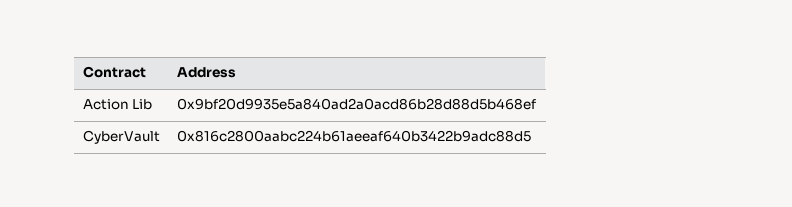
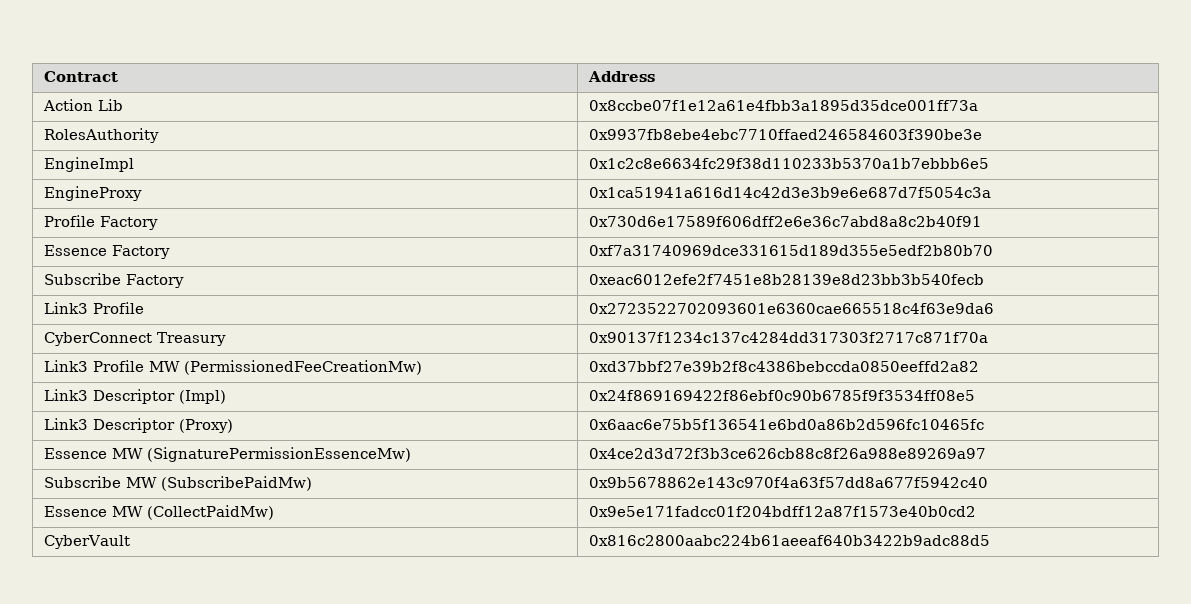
[176,98,536,110] 0x9bf20d9935e5a840ad2a0acd86b28d88d5b468ef -> [588,100,978,111] [43,128,159,143] [588,129,982,140] [43,157,134,172] [588,158,989,169] [43,186,142,201] [588,187,991,198] [43,215,158,230] [588,216,982,227] [43,245,170,259] [588,245,993,256] [43,273,184,288] [588,274,984,285] [43,302,144,314] [588,303,994,314] [43,332,226,346] [588,332,988,343] [43,360,422,375] [588,361,979,372] [43,389,226,404] [588,390,975,401] [43,418,233,433] [588,419,984,430] [43,447,411,462] [588,448,986,459] [43,476,312,491] [588,477,988,488] [43,505,274,520] [588,506,976,517] 0x8ccbe07f1e12a61e4fbb3a1895d35dce001ff73a // RolesAuthority | 0x9937fb8ebe4ebc7710ffaed246584603f390be3e // EngineImpl | 0x1c2c8e6634fc29f38d110233b5370a1b7ebbb6e5 // EngineProxy | 0x1ca51941a616d14c42d3e3b9e6e687d7f5054c3a // Profile Factory | 0x730d6e17589f606dff2e6e36c7abd8a8c2b40f91 // Essence Factory | 0xf7a31740969dce331615d189d355e5edf2b80b70 // Subscribe Factory | 0xeac6012efe2f7451e8b28139e8d23bb3b540fecb // Link3 Profile | 0x2723522702093601e6360cae665518c4f63e9da6 // CyberConnect Treasury | 0x90137f1234c137c4284dd317303f2717c871f70a // Link3 Profile MW (PermissionedFeeCreationMw) | 0xd37bbf27e39b2f8c4386bebccda0850eeffd2a82 // Link3 Descriptor (Impl) | 0x24f869169422f86ebf0c90b6785f9f3534ff08e5 // Link3 Descriptor (Proxy) | 0x6aac6e75b5f136541e6bd0a86b2d596fc10465fc // Essence MW (SignaturePermissionEssenceMw) | 0x4ce2d3d72f3b3ce626cb88c8f26a988e89269a97 // Subscribe MW (SubscribePaidMw) | 0x9b5678862e143c970f4a63f57dd8a677f5942c40 // Essence MW (CollectPaidMw) | 0x9e5e171fadcc01f204bdff12a87f1573e40b0cd2

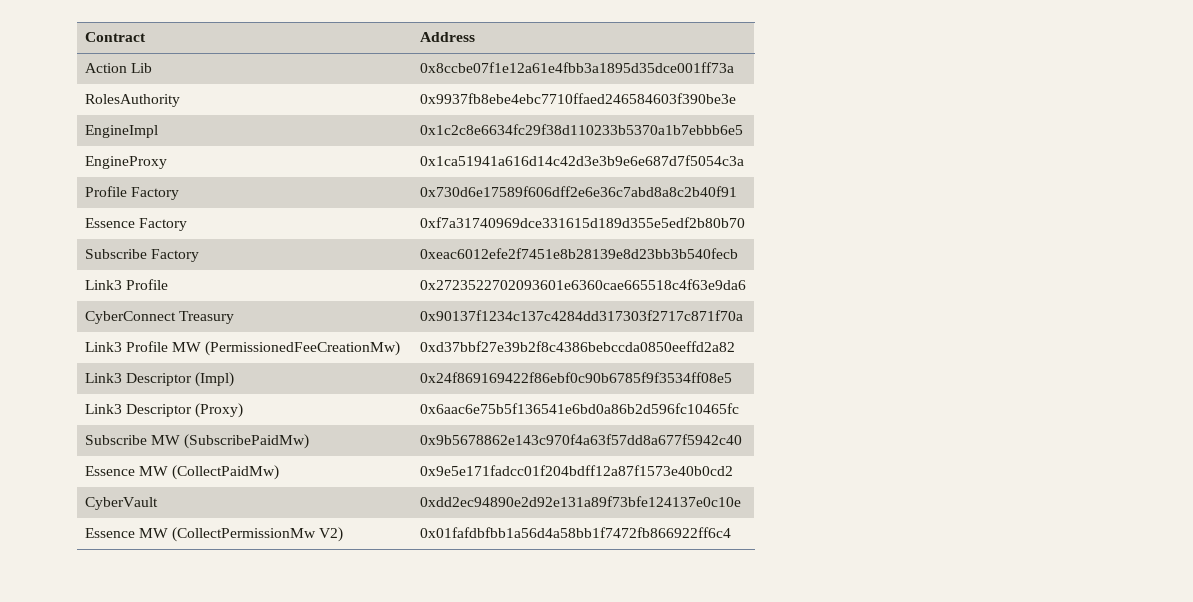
[43,447,411,462] [588,448,986,459] // Essence MW (SignaturePermissionEssenceMw) | 0x4ce2d3d72f3b3ce626cb88c8f26a988e89269a97 -> (739, 408) none
[588,535,990,546] 0x816c2800aabc224b61aeeaf640b3422b9adc88d5 -> [419,496,741,507] [84,527,344,542] [419,527,731,538] 0xdd2ec94890e2d92e131a89f73bfe124137e0c10e // Essence MW (CollectPermissionMw V2) | 0x01fafdbfbb1a56d4a58bb1f7472fb866922ff6c4

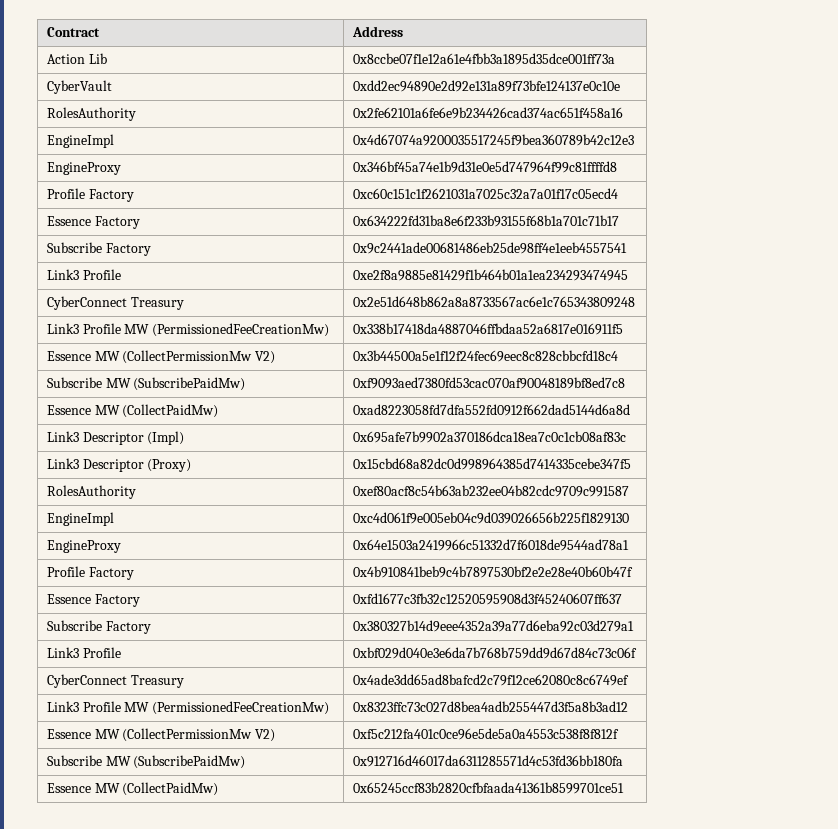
[84,94,180,107] [419,93,736,104] [84,125,158,138] [419,124,743,135] [84,156,167,169] [419,155,744,166] [84,186,179,200] [419,186,737,197] [84,218,187,231] [419,217,745,228] [84,249,199,262] [419,248,738,259] [84,279,168,290] [419,279,746,290] [84,311,234,324] [419,310,743,321] [84,341,401,356] [419,341,735,352] [84,372,234,387] [419,372,732,383] [84,403,243,418] [419,403,739,414] [84,434,309,449] [419,434,742,445] [84,465,279,480] [419,465,733,476] [84,497,158,510] [419,496,741,507] [84,527,344,542] [419,527,731,538] // RolesAuthority | 0x9937fb8ebe4ebc7710ffaed246584603f390be3e // EngineImpl | 0x1c2c8e6634fc29f38d110233b5370a1b7ebbb6e5 // EngineProxy | 0x1ca51941a616d14c42d3e3b9e6e687d7f5054c3a // Profile Factory | 0x730d6e17589f606dff2e6e36c7abd8a8c2b40f91 // Essence Factory | 0xf7a31740969dce331615d189d355e5edf2b80b70 // Subscribe Factory | 0xeac6012efe2f7451e8b28139e8d23bb3b540fecb // Link3 Profile | 0x2723522702093601e6360cae665518c4f63e9da6 // CyberConnect Treasury | 0x90137f1234c137c4284dd317303f2717c871f70a // Link3 Profile MW (PermissionedFeeCreationMw) | 0xd37bbf27e39b2f8c4386bebccda0850eeffd2a82 // Link3 Descriptor (Impl) | 0x24f869169422f86ebf0c90b6785f9f3534ff08e5 // Link3 Descriptor (Proxy) | 0x6aac6e75b5f136541e6bd0a86b2d596fc10465fc // Subscribe MW (SubscribePaidMw) | 0x9b5678862e143c970f4a63f57dd8a677f5942c40 // Essence MW (CollectPaidMw) | 0x9e5e171fadcc01f204bdff12a87f1573e40b0cd2 // CyberVault | 0xdd2ec94890e2d92e131a89f73bfe124137e0c10e // Essence MW (CollectPermissionMw V2) | 0x01fafdbfbb1a56d4a58bb1f7472fb866922ff6c4 -> [46,80,112,94] [352,80,620,92] [46,107,136,121] [352,107,623,119] [46,134,114,148] [352,134,634,146] [46,162,121,175] [352,161,617,173] [46,188,134,202] [352,188,618,199] [46,216,140,229] [352,215,619,227] [46,242,151,256] [352,242,627,254] [46,269,121,280] [352,269,628,281] [46,296,184,310] [352,296,635,308] [46,323,330,337] [352,323,623,335] [46,350,276,364] [352,350,618,362] [46,377,246,391] [352,377,625,389] [46,404,219,418] [352,404,630,416] [46,431,185,445] [352,431,626,443] [46,458,192,472] [352,458,631,470] [46,485,136,499] [352,485,629,497] [46,512,114,526] [352,512,629,524] [46,540,121,553] [352,539,629,551] [46,566,134,580] [352,566,633,578] [46,594,140,607] [352,593,622,605] [46,620,151,634] [352,620,634,632] [46,647,121,658] [352,647,637,659] [46,674,184,688] [352,674,629,686] [46,701,330,715] [352,701,628,712] [46,728,276,742] [352,728,619,740] [46,755,246,769] [352,755,623,767] [46,782,219,796] [352,782,624,794] // CyberVault | 0xdd2ec94890e2d92e131a89f73bfe124137e0c10e // RolesAuthority | 0x2fe62101a6fe6e9b234426cad374ac651f458a16 // EngineImpl | 0x4d67074a9200035517245f9bea360789b42c12e3 // EngineProxy | 0x346bf45a74e1b9d31e0e5d747964f99c81ffffd8 // Profile Factory | 0xc60c151c1f2621031a7025c32a7a01f17c05ecd4 // Essence Factory | 0x634222fd31ba8e6f233b93155f68b1a701c71b17 // Subscribe Factory | 0x9c2441ade00681486eb25de98ff4e1eeb4557541 // Link3 Profile | 0xe2f8a9885e81429f1b464b01a1ea234293474945 // CyberConnect Treasury | 0x2e51d648b862a8a8733567ac6e1c765343809248 // Link3 Profile MW (PermissionedFeeCreationMw) | 0x338b17418da4887046ffbdaa52a6817e016911f5 // Essence MW (CollectPermissionMw V2) | 0x3b44500a5e1f12f24fec69eec8c828cbbcfd18c4 // Subscribe MW (SubscribePaidMw) | 0xf9093aed7380fd53cac070af90048189bf8ed7c8 // Essence MW (CollectPaidMw) | 0xad8223058fd7dfa552fd0912f662dad5144d6a8d // Link3 Descriptor (Impl) | 0x695afe7b9902a370186dca18ea7c0c1cb08af83c // Link3 Descriptor (Proxy) | 0x15cbd68a82dc0d998964385d7414335cebe347f5 // RolesAuthority | 0xef80acf8c54b63ab232ee04b82cdc9709c991587 // EngineImpl | 0xc4d061f9e005eb04c9d039026656b225f1829130 // EngineProxy | 0x64e1503a2419966c51332d7f6018de9544ad78a1 // Profile Factory | 0x4b910841beb9c4b7897530bf2e2e28e40b60b47f // Essence Factory | 0xfd1677c3fb32c12520595908d3f45240607ff637 // Subscribe Factory | 0x380327b14d9eee4352a39a77d6eba92c03d279a1 // Link3 Profile | 0xbf029d040e3e6da7b768b759dd9d67d84c73c06f // CyberConnect Treasury | 0x4ade3dd65ad8bafcd2c79f12ce62080c8c6749ef // Link3 Profile MW (PermissionedFeeCreationMw) | 0x8323ffc73c027d8bea4adb255447d3f5a8b3ad12 // Essence MW (CollectPermissionMw V2) | 0xf5c212fa401c0ce96e5de5a0a4553c538f8f812f // Subscribe MW (SubscribePaidMw) | 0x912716d46017da6311285571d4c53fd36bb180fa // Essence MW (CollectPaidMw) | 0x65245ccf83b2820cfbfaada41361b8599701ce51

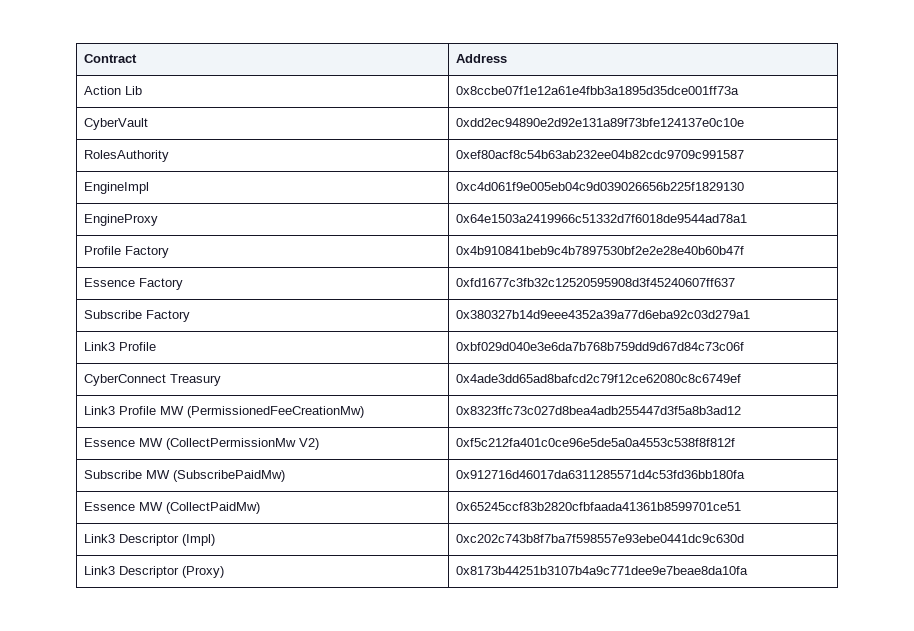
[46,107,136,121] [352,107,623,119] [46,134,114,148] [352,134,634,146] [46,162,121,175] [352,161,617,173] [46,188,134,202] [352,188,618,199] [46,216,140,229] [352,215,619,227] [46,242,151,256] [352,242,627,254] [46,269,121,280] [352,269,628,281] [46,296,184,310] [352,296,635,308] [46,323,330,337] [352,323,623,335] [46,350,276,364] [352,350,618,362] [46,377,246,391] [352,377,625,389] [46,404,219,418] [352,404,630,416] [46,431,185,445] [352,431,626,443] [46,458,192,472] [352,458,631,470] // RolesAuthority | 0x2fe62101a6fe6e9b234426cad374ac651f458a16 // EngineImpl | 0x4d67074a9200035517245f9bea360789b42c12e3 // EngineProxy | 0x346bf45a74e1b9d31e0e5d747964f99c81ffffd8 // Profile Factory | 0xc60c151c1f2621031a7025c32a7a01f17c05ecd4 // Essence Factory | 0x634222fd31ba8e6f233b93155f68b1a701c71b17 // Subscribe Factory | 0x9c2441ade00681486eb25de98ff4e1eeb4557541 // Link3 Profile | 0xe2f8a9885e81429f1b464b01a1ea234293474945 // CyberConnect Treasury | 0x2e51d648b862a8a8733567ac6e1c765343809248 // Link3 Profile MW (PermissionedFeeCreationMw) | 0x338b17418da4887046ffbdaa52a6817e016911f5 // Essence MW (CollectPermissionMw V2) | 0x3b44500a5e1f12f24fec69eec8c828cbbcfd18c4 // Subscribe MW (SubscribePaidMw) | 0xf9093aed7380fd53cac070af90048189bf8ed7c8 // Essence MW (CollectPaidMw) | 0xad8223058fd7dfa552fd0912f662dad5144d6a8d // Link3 Descriptor (Impl) | 0x695afe7b9902a370186dca18ea7c0c1cb08af83c // Link3 Descriptor (Proxy) | 0x15cbd68a82dc0d998964385d7414335cebe347f5 -> (745, 122) none
(624, 788) none -> [84,534,216,546] [456,534,745,543] [84,566,225,578] [456,566,749,575] // Link3 Descriptor (Impl) | 0xc202c743b8f7ba7f598557e93ebe0441dc9c630d // Link3 Descriptor (Proxy) | 0x8173b44251b3107b4a9c771dee9e7beae8da10fa

